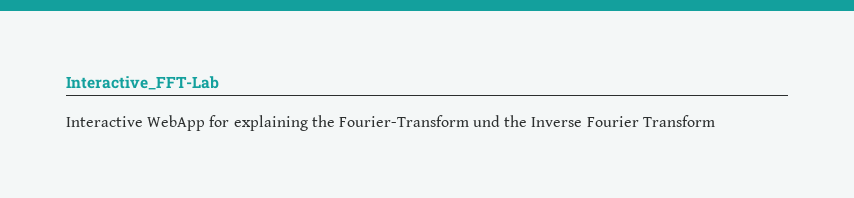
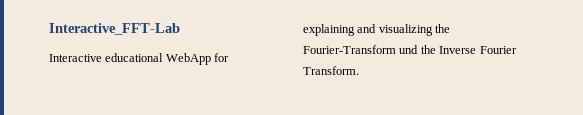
(143, 121) none -> [105,53,164,62] educational
(308, 123) none -> [357,24,433,36] and visualizing
[642,115,715,127] Transform -> [303,66,359,75] Transform.

